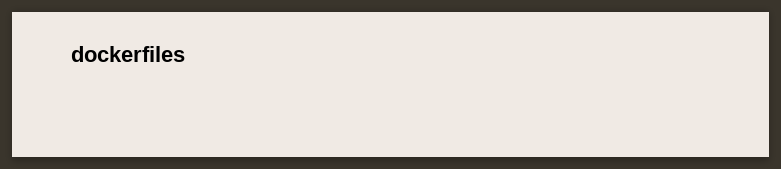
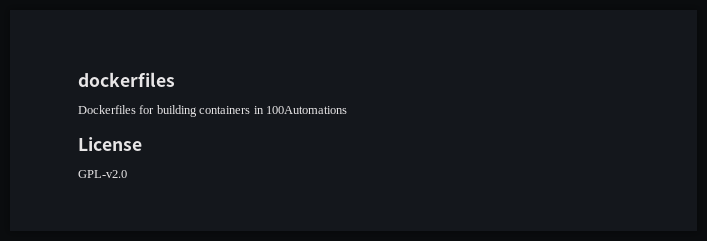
(185, 54) none -> [78,105,347,117] [78,137,142,151] [78,170,127,178] // Dockerfiles for building containers in 100Automations // License // GPL-v2.0

